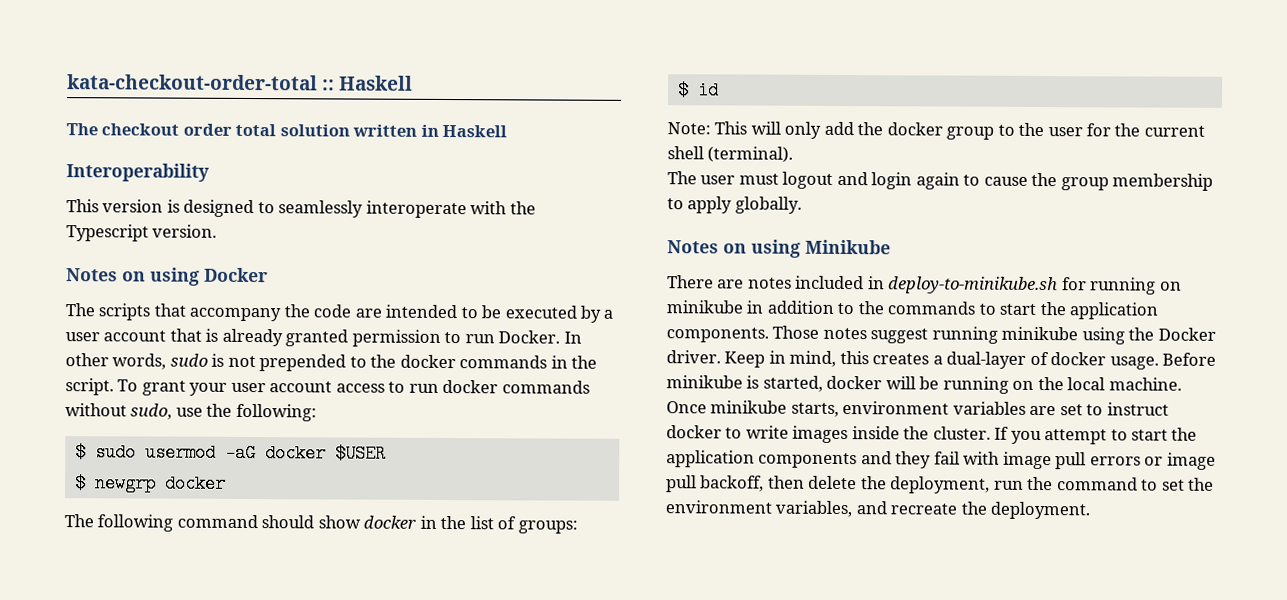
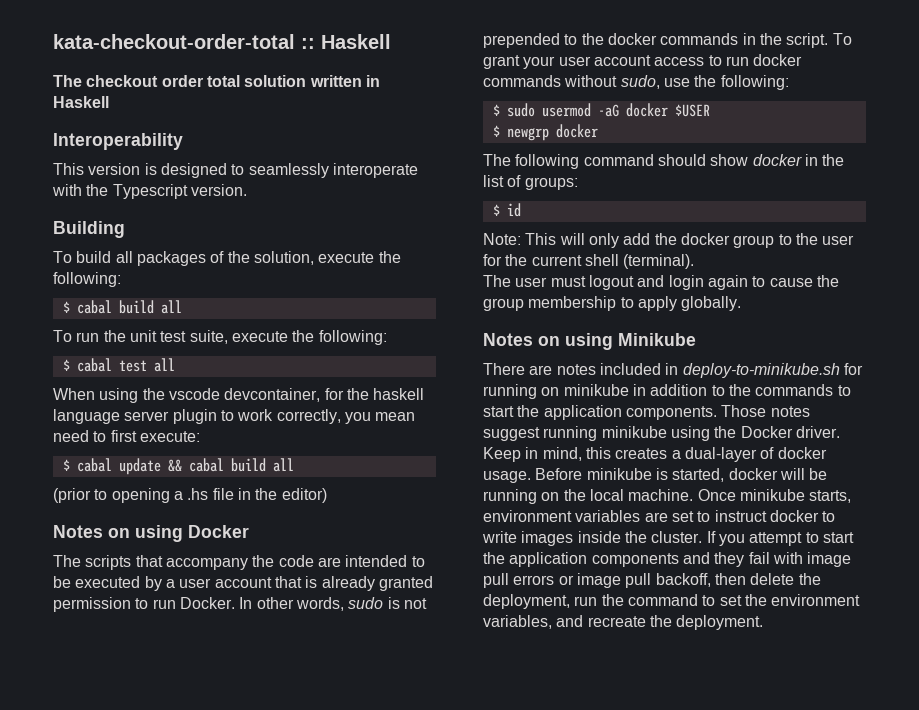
(218, 231) none -> [53,221,125,238] [53,251,401,266] [53,272,121,287] [62,300,182,314] [53,330,387,345] [62,358,175,372] [53,388,425,403] [53,409,416,424] [53,430,200,442] [62,458,294,475] [53,488,327,503] // Building // To build all packages of the solution, execute the following: // $ cabal build all // To run the unit test suite, execute the following: // $ cabal test all // When using the vscode devcontainer, for the haskell language server plugin to work correctly, you mean need to first execute: // $ cabal update && cabal build all // (prior to opening a .hs file in the editor)

